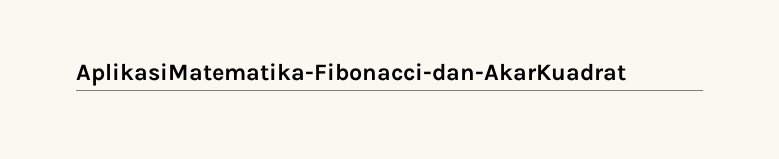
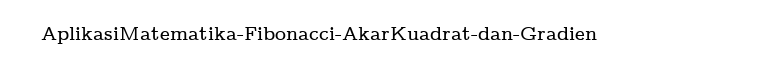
[76,63,626,86] AplikasiMatematika-Fibonacci-dan-AkarKuadrat -> [41,27,597,44] AplikasiMatematika-Fibonacci-AkarKuadrat-dan-Gradien

